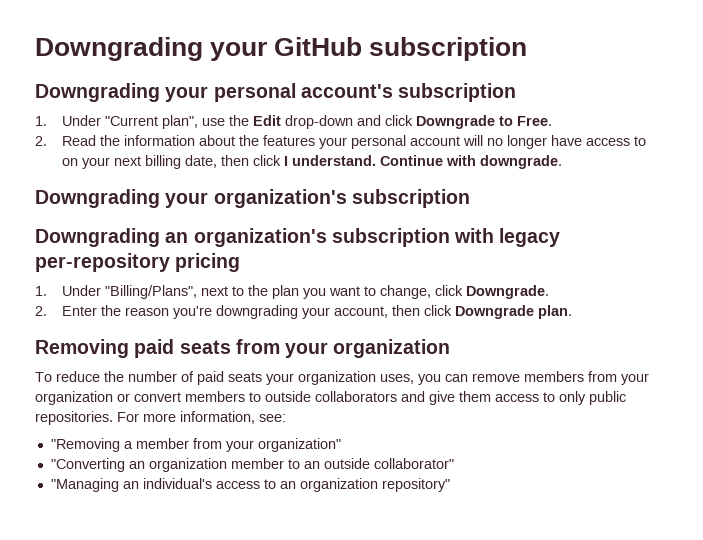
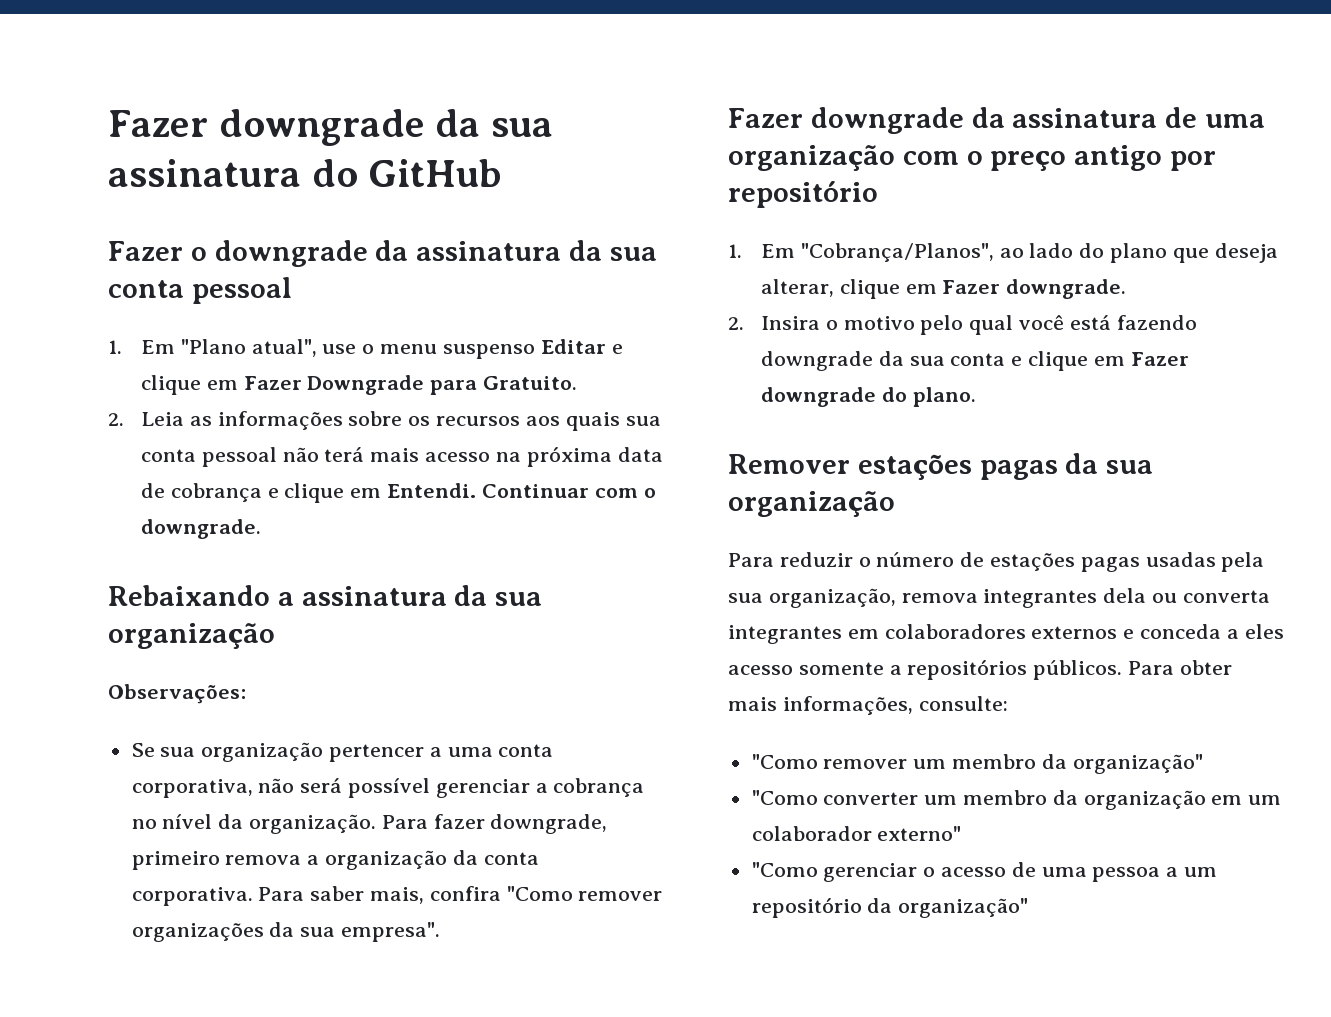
[35,37,528,61] [35,83,517,102] [35,115,553,129] [35,135,647,149] [62,155,563,169] [35,189,470,208] [35,228,561,247] [35,253,241,272] [35,285,550,299] [35,305,573,319] [35,339,451,358] [35,371,649,385] [35,391,626,405] [35,411,286,425] [50,438,341,452] [50,458,454,472] [50,478,450,492] Downgrading your GitHub subscription // Downgrading your personal account's subscription // 1. Under "Current plan", use the Edit drop-down and click Downgrade to Free. // 2. Read the information about the features your personal account will no longer have access to on your next billing date, then click I understand. Continue with downgrade. // Downgrading your organization's subscription // Downgrading an organization's subscription with legacy per-repository pricing // 1. Under "Billing/Plans", next to the plan you want to change, click Downgrade. // 2. Enter the reason you're downgrading your account, then click Downgrade plan. // Removing paid seats from your organization // To reduce the number of paid seats your organization uses, you can remove members from your organization or convert members to outside collaborators and give them access to only public repositories. For more information, see: // "Removing a member from your organization" // "Converting an organization member to an outside collaborator" // "Managing an individual's access to an organization repository" -> [108,109,553,146] [108,159,503,187] [108,240,657,267] [108,277,292,304] [108,339,623,359] [141,375,578,395] [108,411,661,431] [141,446,663,467] [141,483,656,503] [141,519,262,539] [108,585,543,606] [108,623,275,649] [108,684,246,704] [131,742,554,762] [131,778,645,798] [131,814,608,834] [131,850,539,870] [131,886,663,906] [131,922,441,942] [728,107,1266,134] [728,145,1217,171] [728,181,878,208] [728,243,1278,263] [761,279,1127,299] [728,315,1197,335] [761,351,1189,371] [761,387,976,407] [728,453,1154,480] [728,491,895,517] [728,552,1265,572] [728,588,1270,608] [728,624,1284,644] [728,659,1232,680] [728,696,1008,715] [751,754,1203,774] [751,790,1282,810] [751,826,962,841] [751,862,1218,882] [751,897,1029,918] Fazer downgrade da sua assinatura do GitHub // Fazer o downgrade da assinatura da sua conta pessoal // 1. Em "Plano atual", use o menu suspenso Editar e clique em Fazer Downgrade para Gratuito. // 2. Leia as informações sobre os recursos aos quais sua conta pessoal não terá mais acesso na próxima data de cobrança e clique em Entendi. Continuar com o downgrade. // Rebaixando a assinatura da sua organização // Observações: // Se sua organização pertencer a uma conta corporativa, não será possível gerenciar a cobrança no nível da organização. Para fazer downgrade, primeiro remova a organização da conta corporativa. Para saber mais, confira "Como remover organizações da sua empresa". // Fazer downgrade da assinatura de uma organização com o preço antigo por repositório // 1. Em "Cobrança/Planos", ao lado do plano que deseja alterar, clique em Fazer downgrade. // 2. Insira o motivo pelo qual você está fazendo downgrade da sua conta e clique em Fazer downgrade do plano. // Remover estações pagas da sua organização // Para reduzir o número de estações pagas usadas pela sua organização, remova integrantes dela ou converta integrantes em colaboradores externos e conceda a eles acesso somente a repositórios públicos. Para obter mais informações, consulte: // "Como remover um membro da organização" // "Como converter um membro da organização em um colaborador externo" // "Como gerenciar o acesso de uma pessoa a um repositório da organização"

